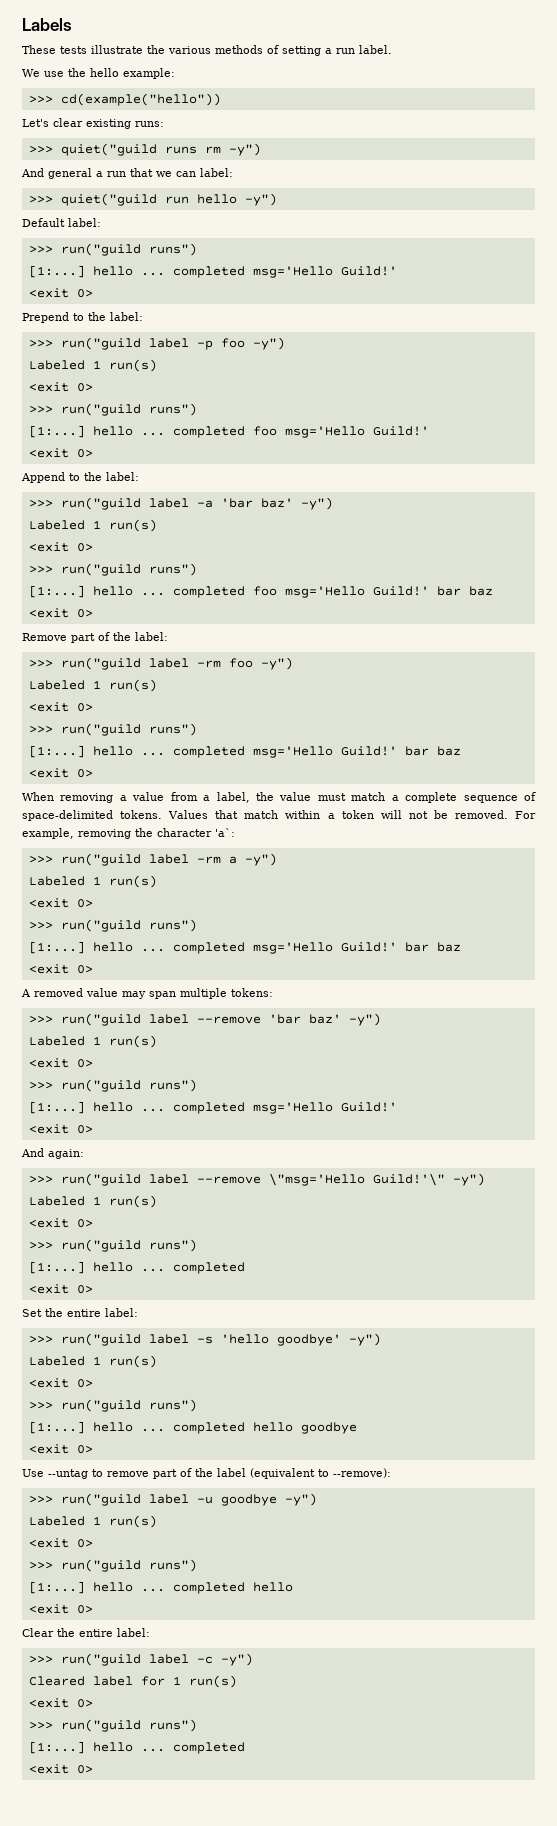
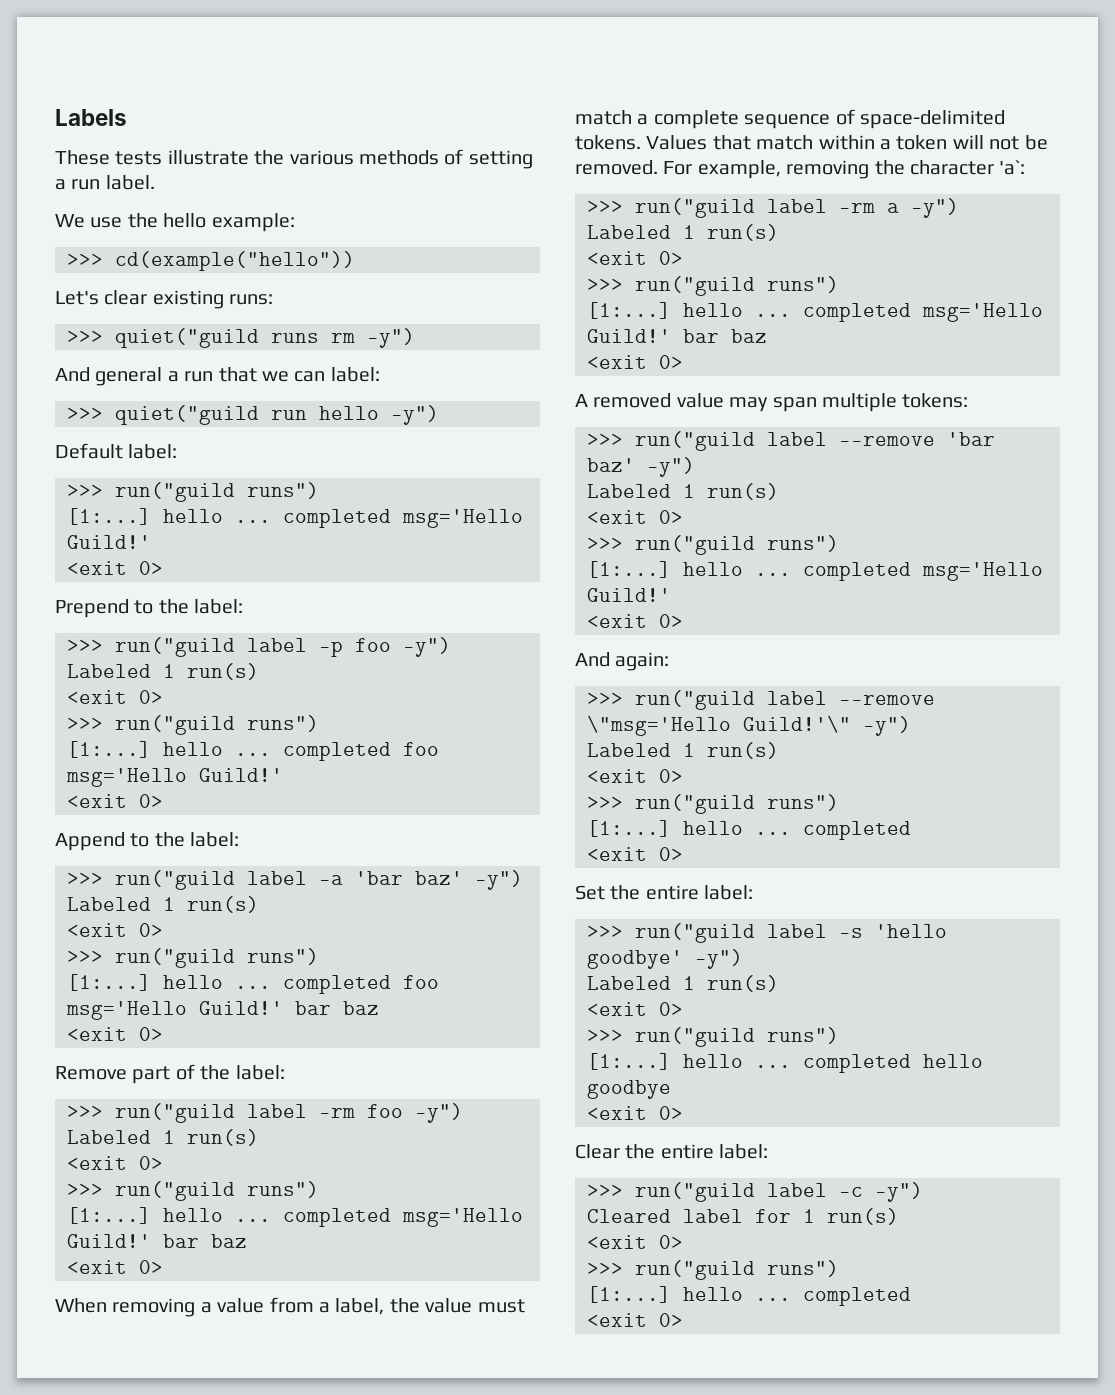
[22,1468,391,1479] [28,1493,317,1506] [28,1515,157,1528] [28,1538,93,1548] [28,1559,197,1572] [28,1581,293,1594] [28,1604,93,1614] // Use --untag to remove part of the label (equivalent to --remove): // >>> run("guild label -u goodbye -y") // Labeled 1 run(s) // <exit 0> // >>> run("guild runs") // [1:...] hello ... completed hello // <exit 0> -> (683, 1113) none

